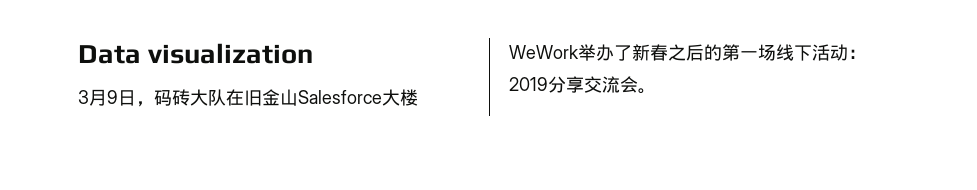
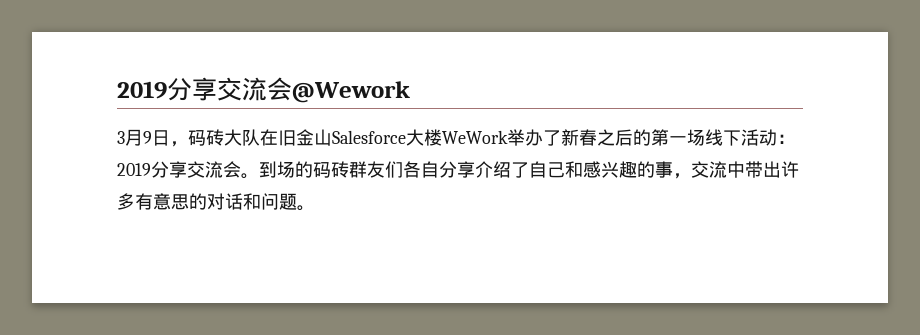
[78,43,314,64] Data visualization -> [117,77,410,103] 2019分享交流会@Wework
(656, 91) none -> [259,161,799,179] [117,193,315,211] 到场的码砖群友们各自分享介绍了自己和感兴趣的事，交流中带出许多有意思的对话和问题。

